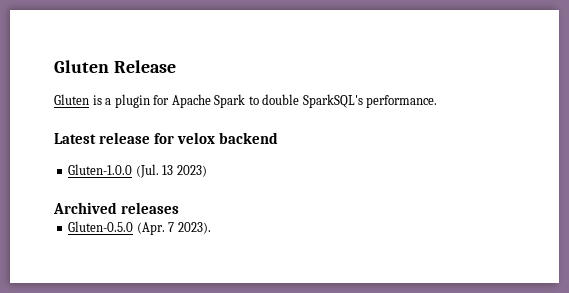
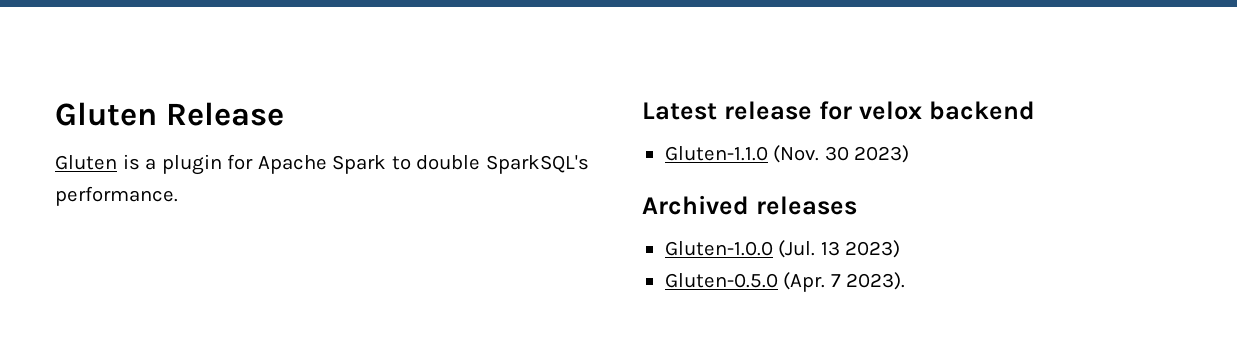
(279, 138) none -> [664,145,910,163] [642,195,857,215] // Gluten-1.1.0 (Nov. 30 2023) // Archived releases
[53,202,180,214] // Archived releases -> (901, 249) none

